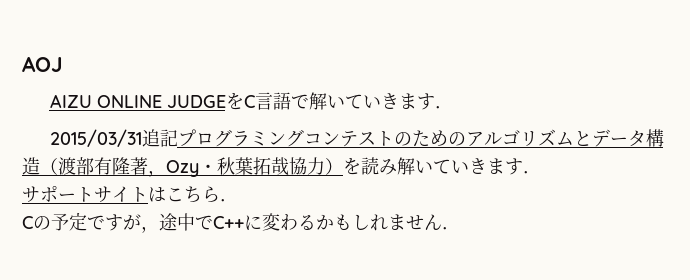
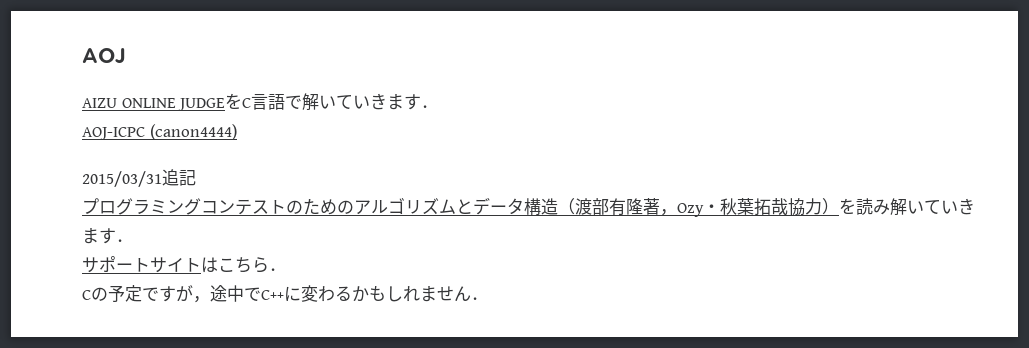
(453, 107) none -> [82,124,237,140] // AOJ-ICPC (canon4444)
(178, 138) none -> (196, 177) //

